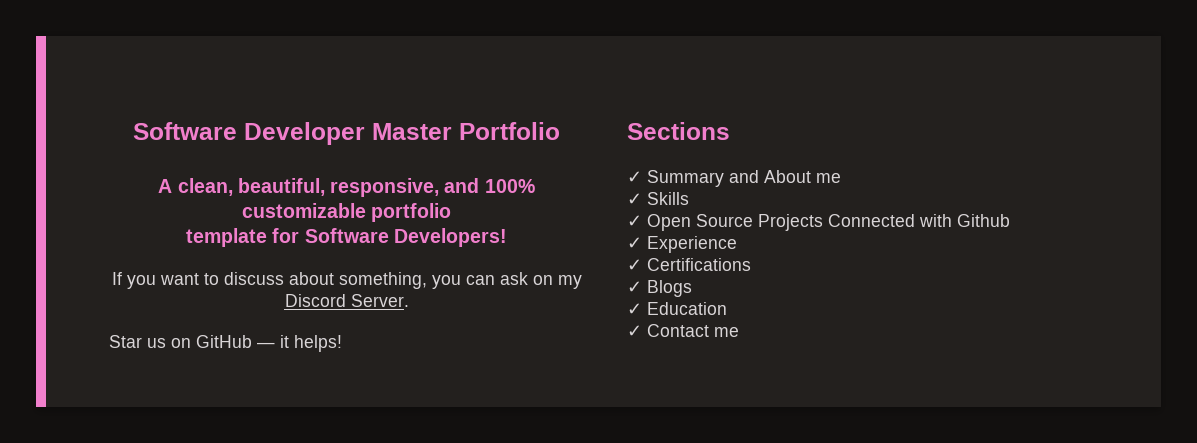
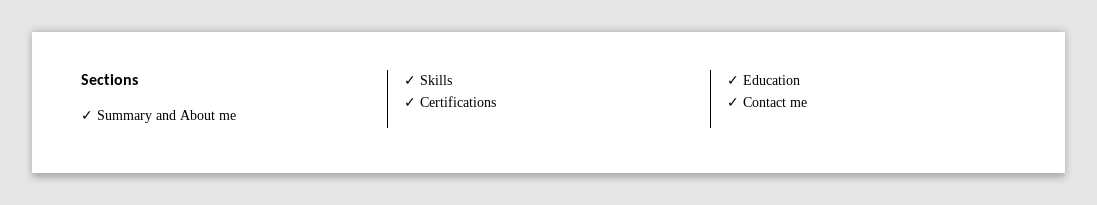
[133,122,560,145] [158,178,535,197] [241,203,452,222] [186,228,507,247] [111,272,582,289] [284,294,409,307] [109,335,342,352] Software Developer Master Portfolio // A clean, beautiful, responsive, and 100% customizable portfolio // template for Software Developers! // If you want to discuss about something, you can ask on my Discord Server. // Star us on GitHub — it helps! // -> (81, 79) none
[627,214,1010,231] [627,236,737,253] // ✓ Open Source Projects Connected with Github // ✓ Experience -> (452, 80) none
[627,280,692,297] // ✓ Blogs -> (496, 101) none

